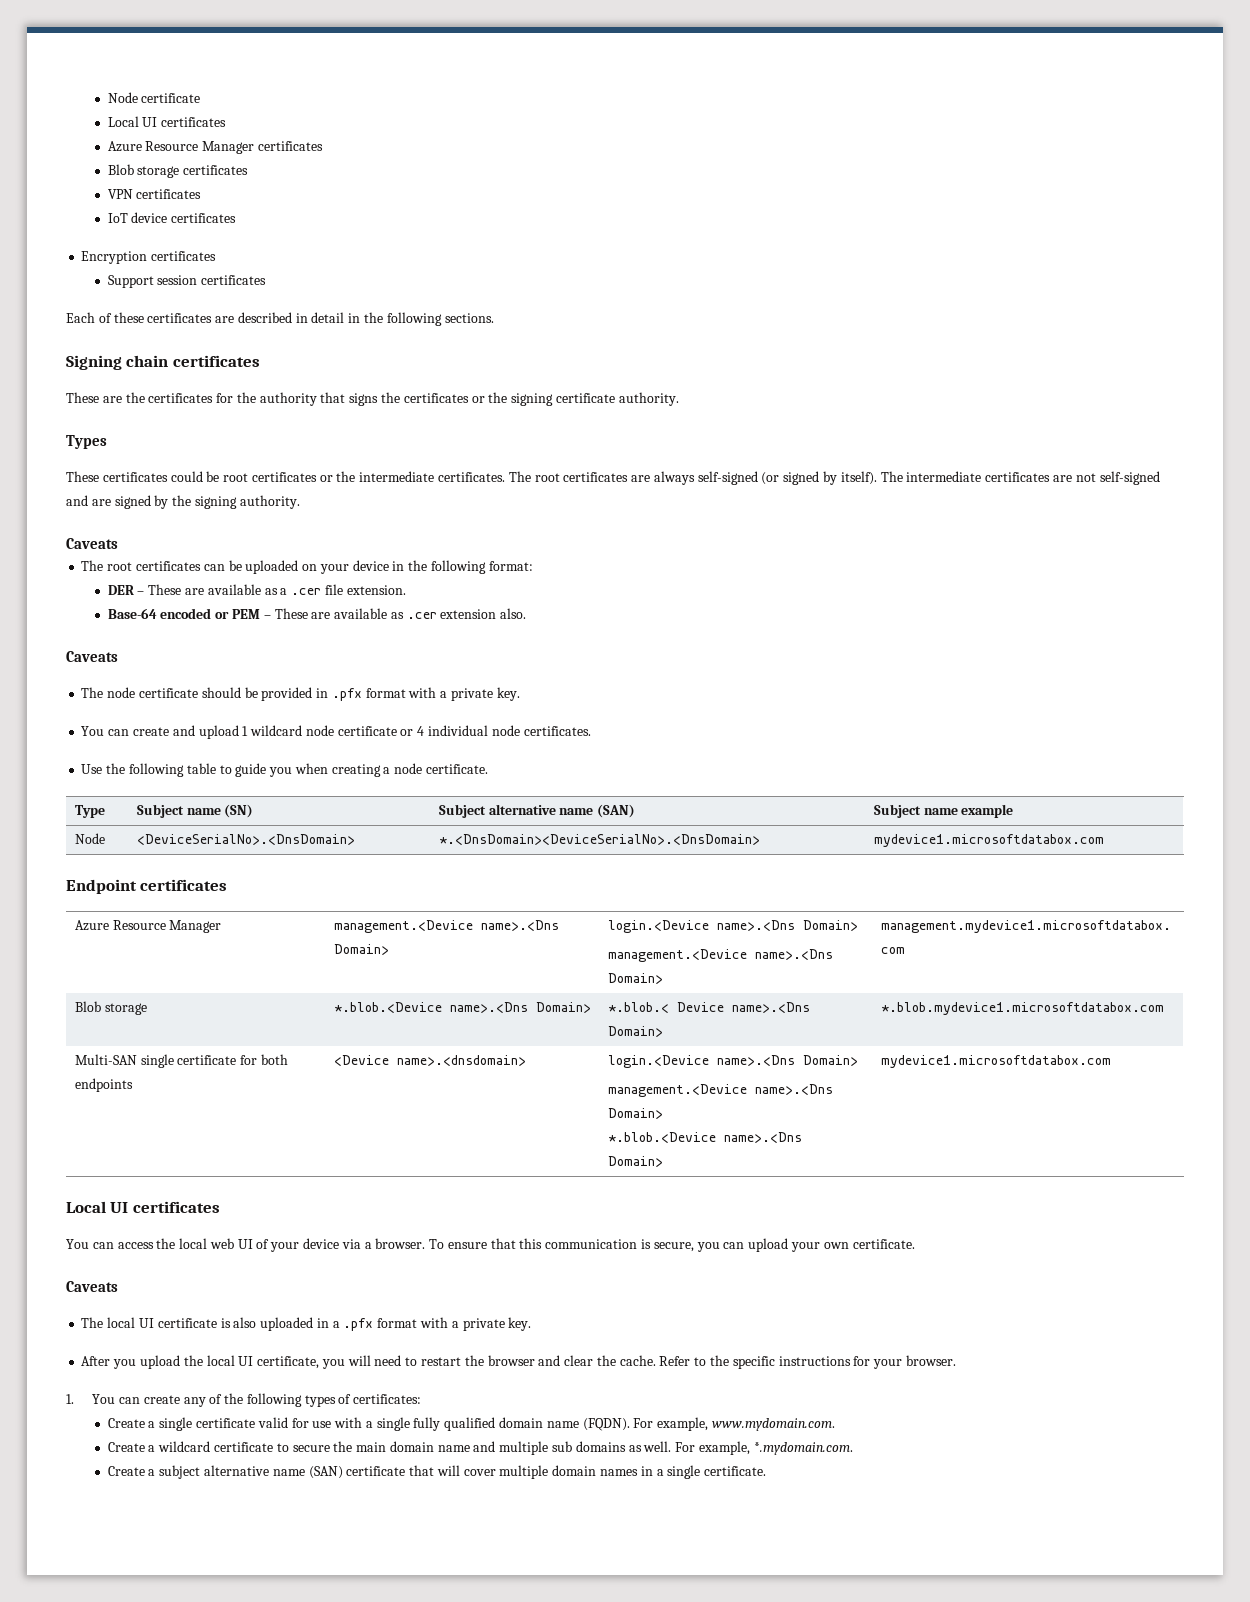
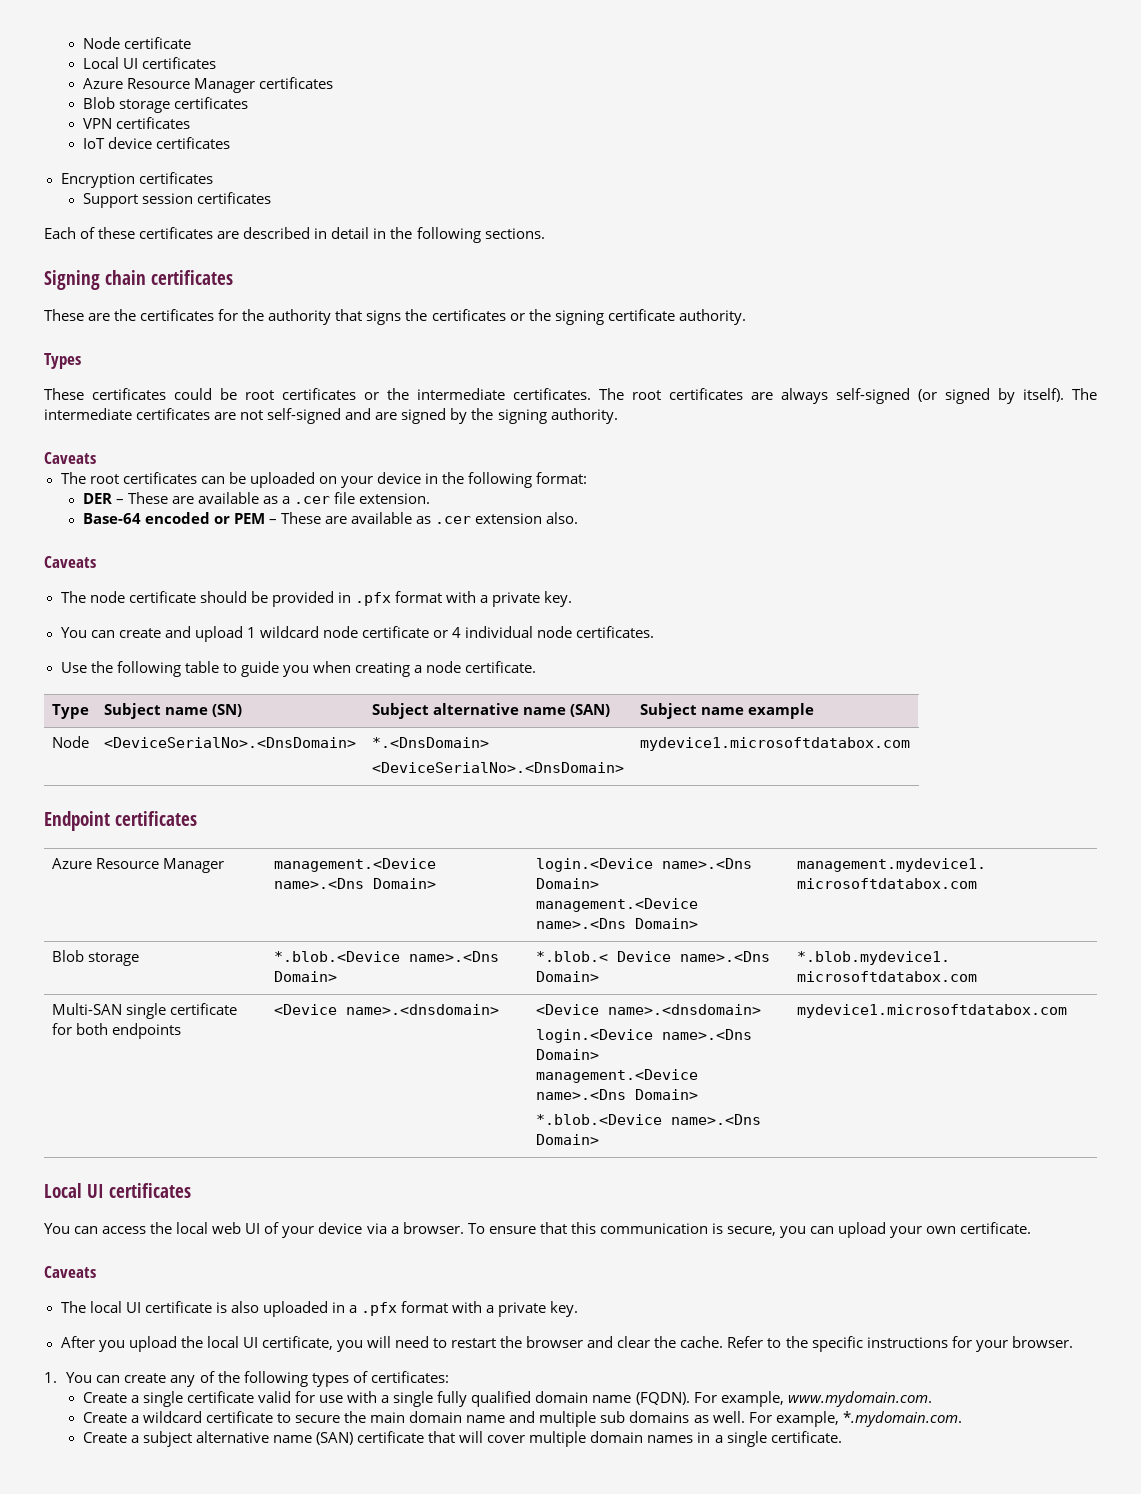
[438,834,760,845] *.<DnsDomain><DeviceSerialNo>.<DnsDomain> -> [371,737,489,748] [371,762,624,773] *.<DnsDomain> // <DeviceSerialNo>.<DnsDomain>
(526, 1060) none -> [535,1004,761,1015] <Device name>.<dnsdomain> //

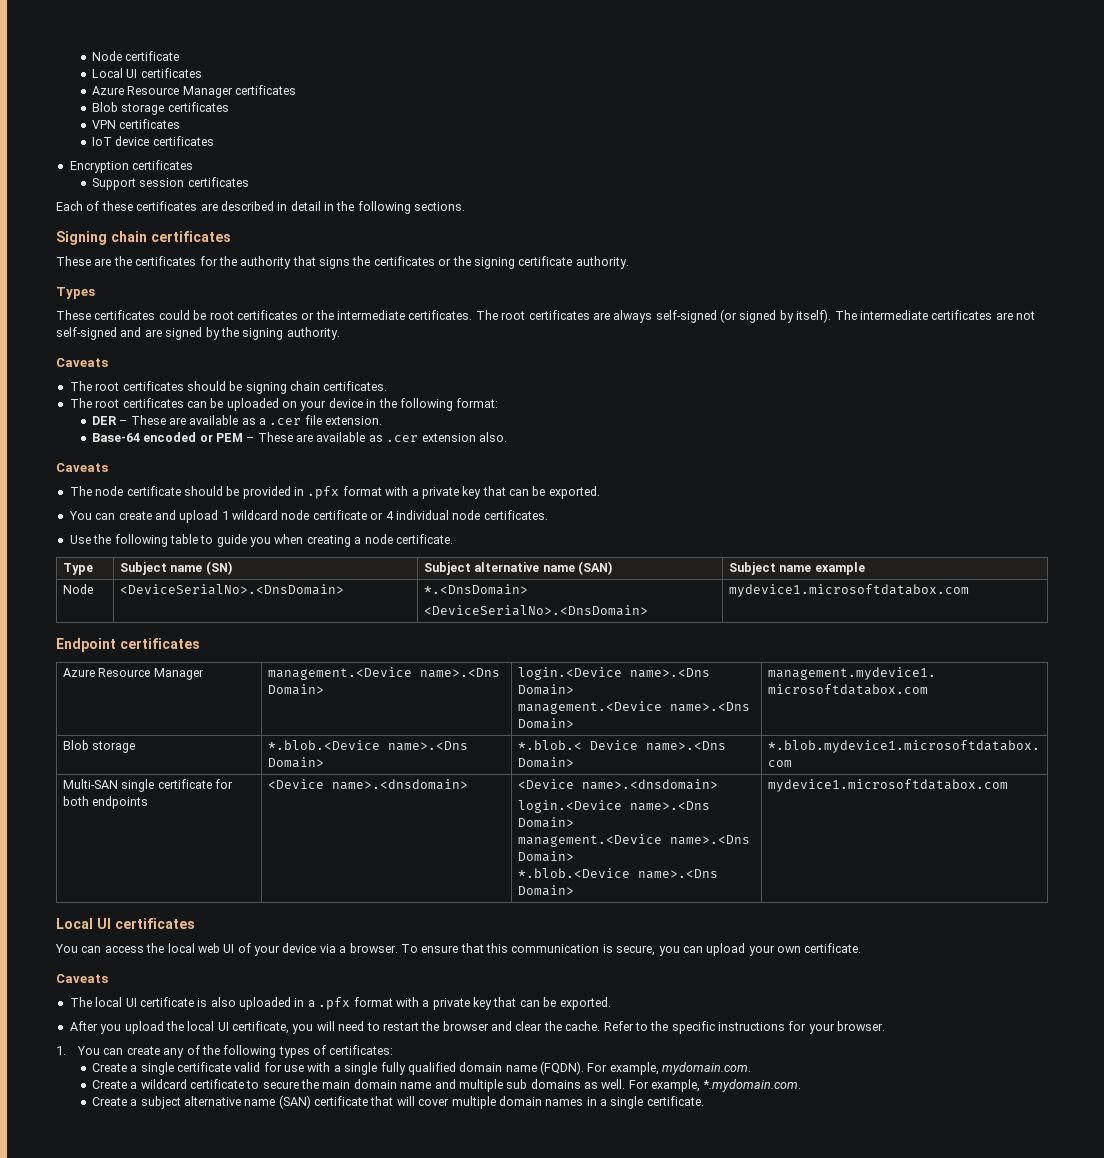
(96, 458) none -> [69,381,388,394] // The root certificates should be signing chain certificates.
[544,591,573,607] key. -> [462,486,600,499] key that can be exported.
[550,1301,579,1317] key. -> [473,997,611,1010] key that can be exported.
[787,1391,932,1407] www.mydomain.com. -> [662,1062,752,1075] mydomain.com.

